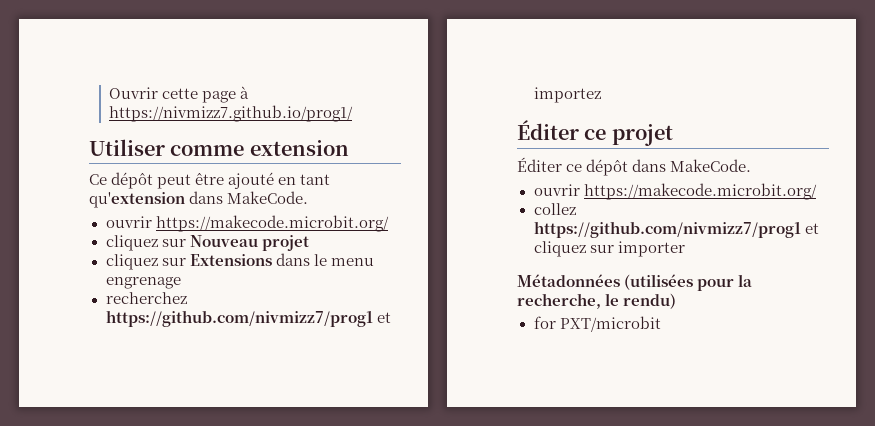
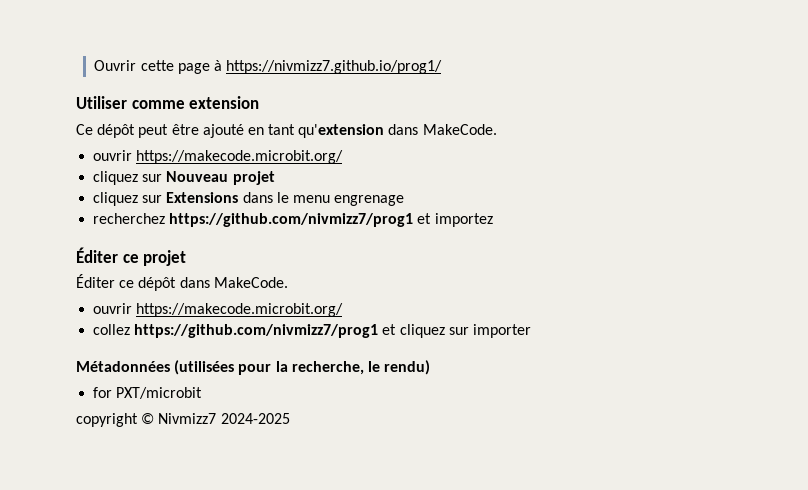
(661, 324) none -> [76,413,290,427] // copyright © Nivmizz7 2024-2025

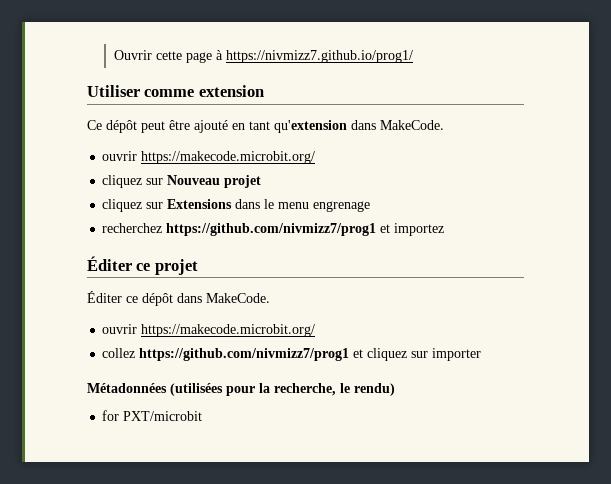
[76,413,290,427] // copyright © Nivmizz7 2024-2025 -> (203, 416) none

